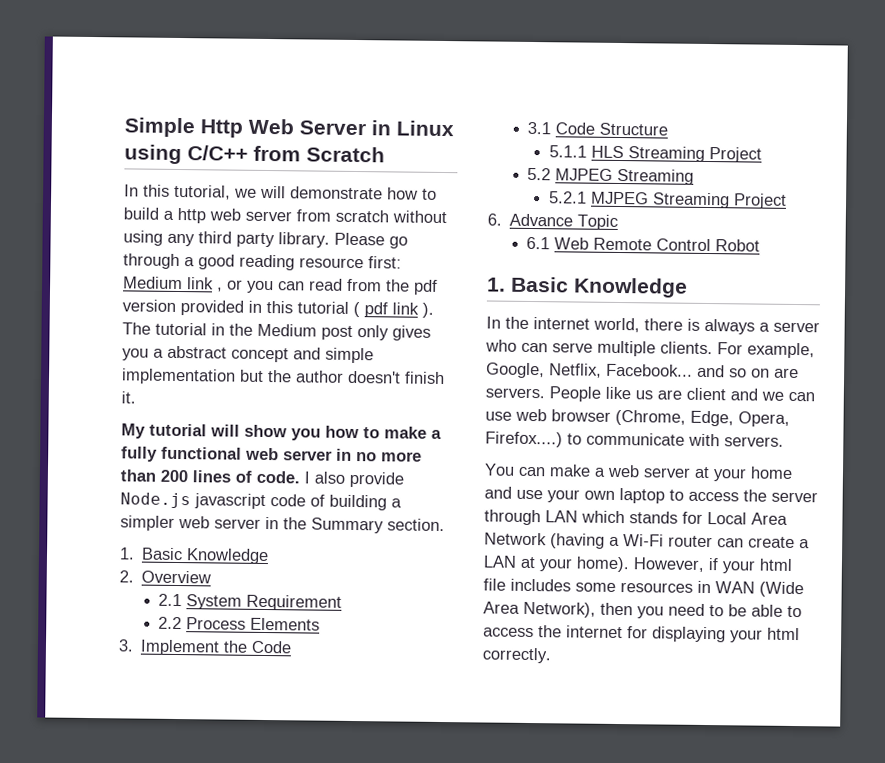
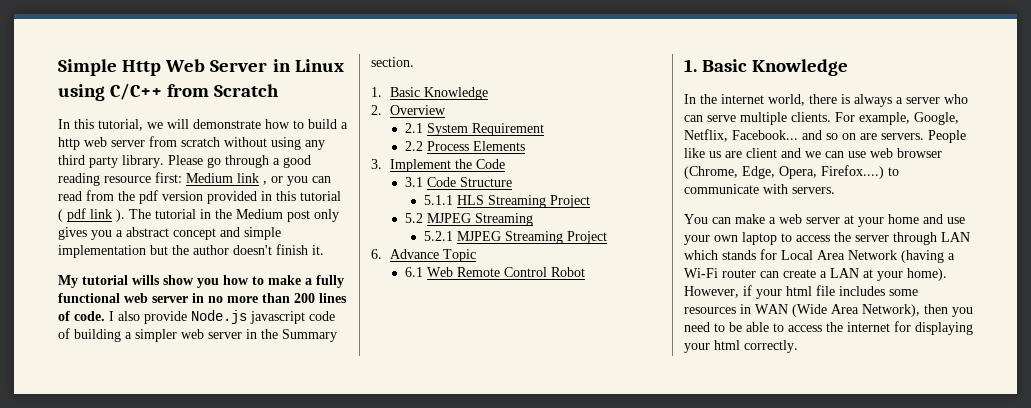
[210,424,240,437] will -> [132,275,160,285] wills

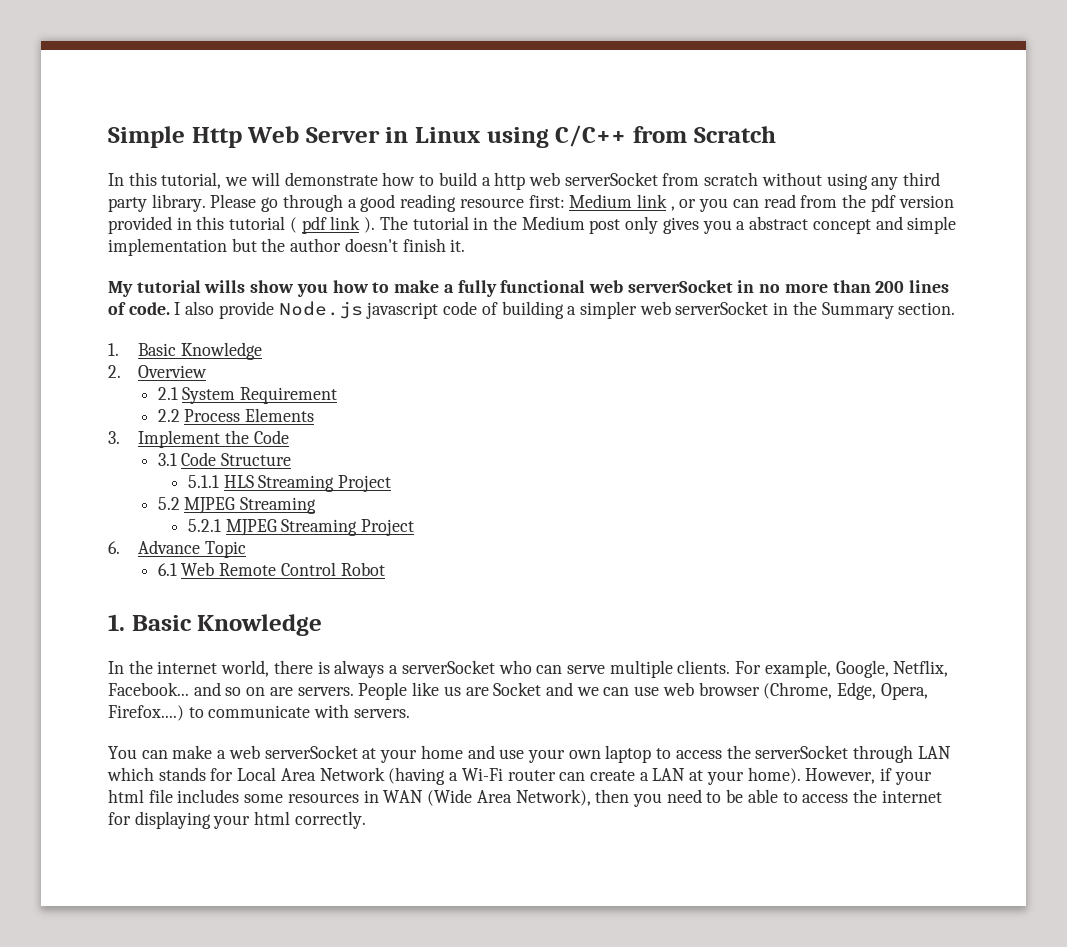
[111,140,145,147] server -> [564,172,658,186] serverSocket
[152,296,188,303] server -> [627,280,733,293] serverSocket
[208,332,242,339] server -> [675,301,769,315] serverSocket
[906,97,940,104] server -> [401,660,495,674] serverSocket
[746,148,777,158] client -> [493,682,542,696] Socket
[806,217,840,224] server -> [264,745,358,759] serverSocket
[855,235,889,242] server -> [755,745,849,759] serverSocket

